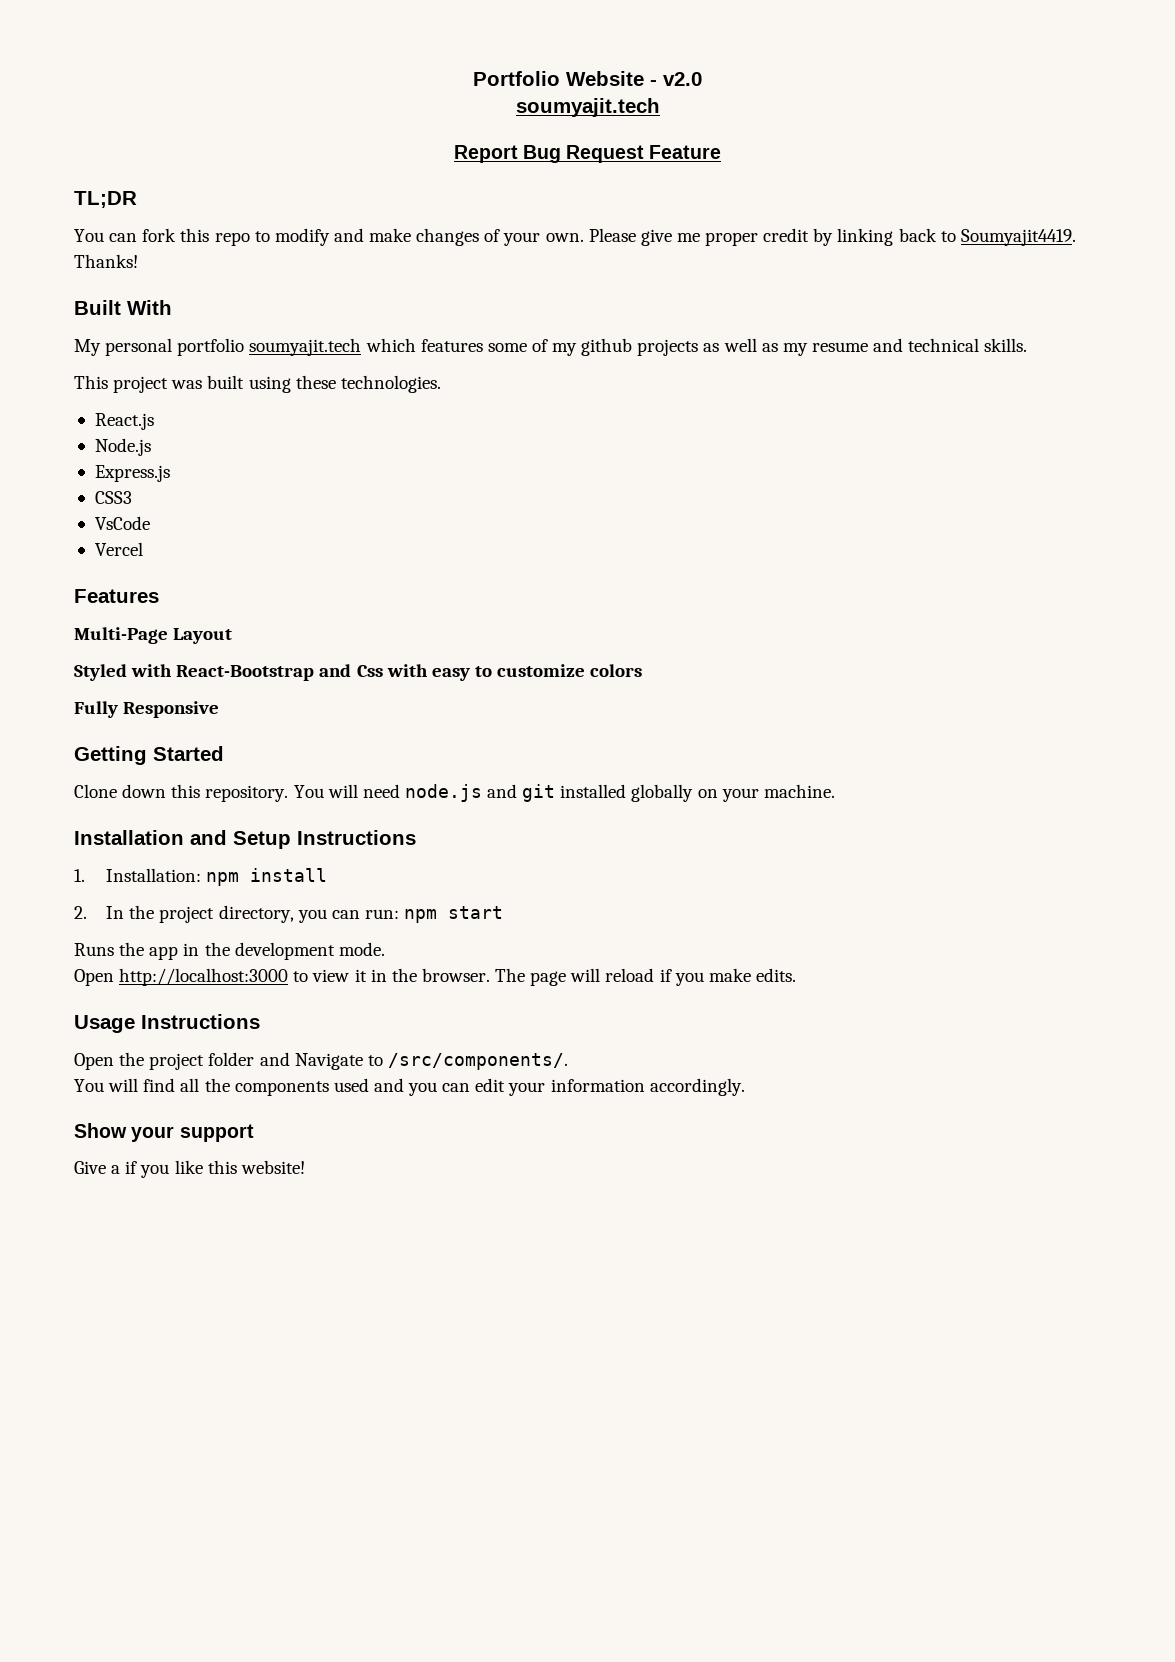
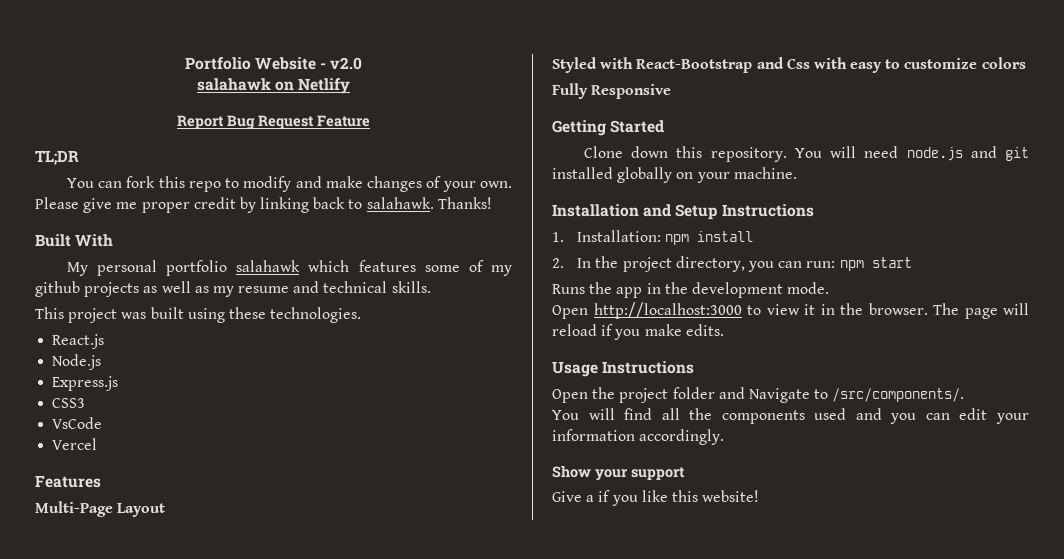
[515,98,660,117] soumyajit.tech -> [196,78,351,94] salahawk on Netlify
[960,229,1076,246] Soumyajit4419. -> [366,197,434,209] salahawk.
[249,338,362,356] soumyajit.tech -> [236,260,301,272] salahawk

